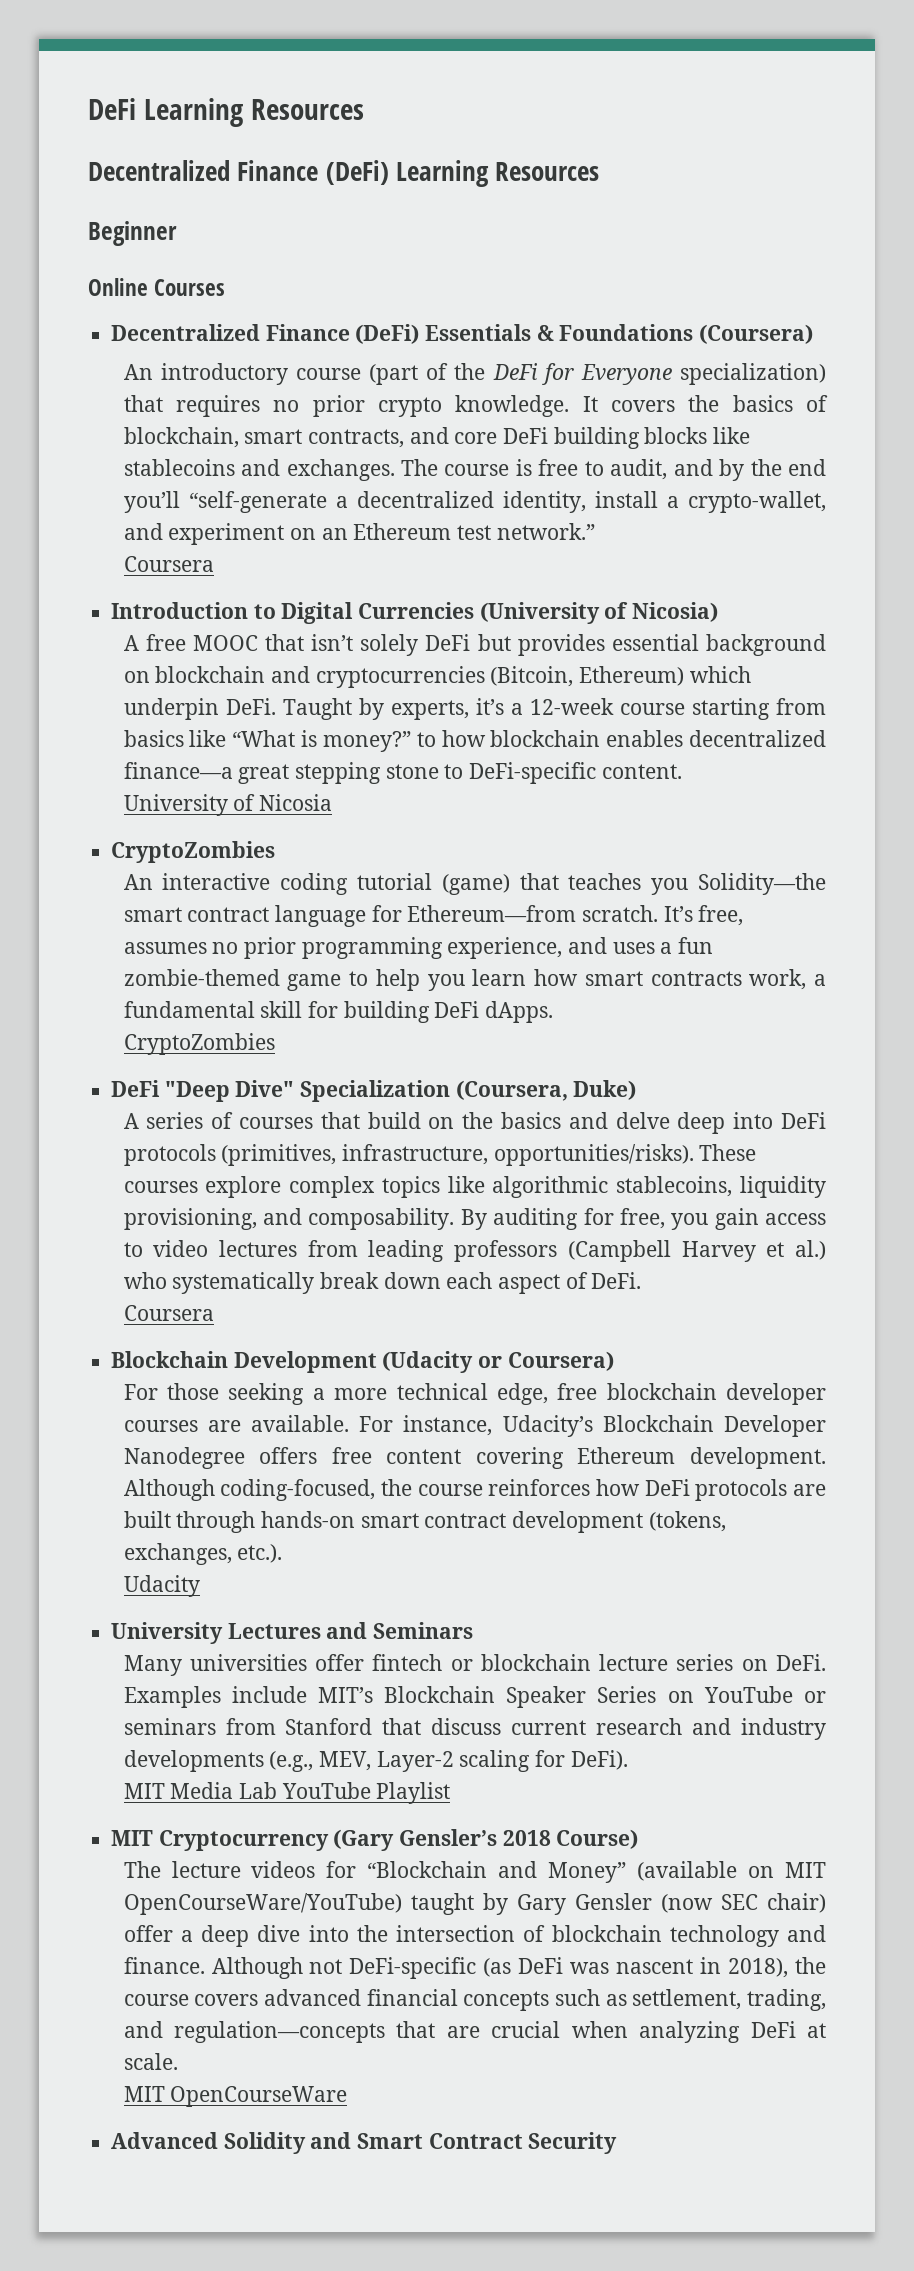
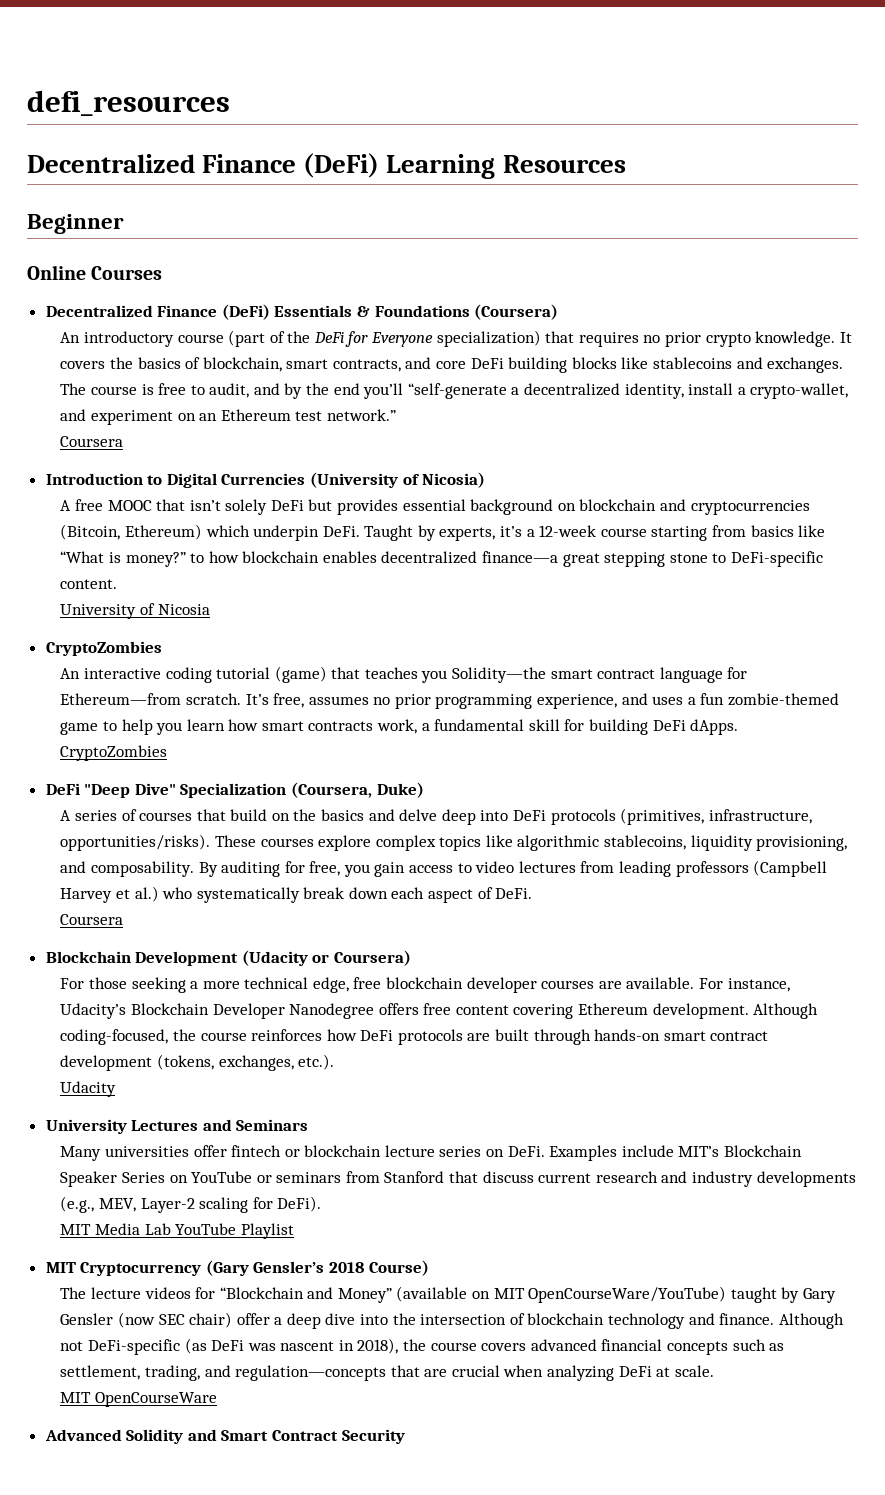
[88,98,364,127] DeFi Learning Resources -> [27,90,230,116] defi_resources

